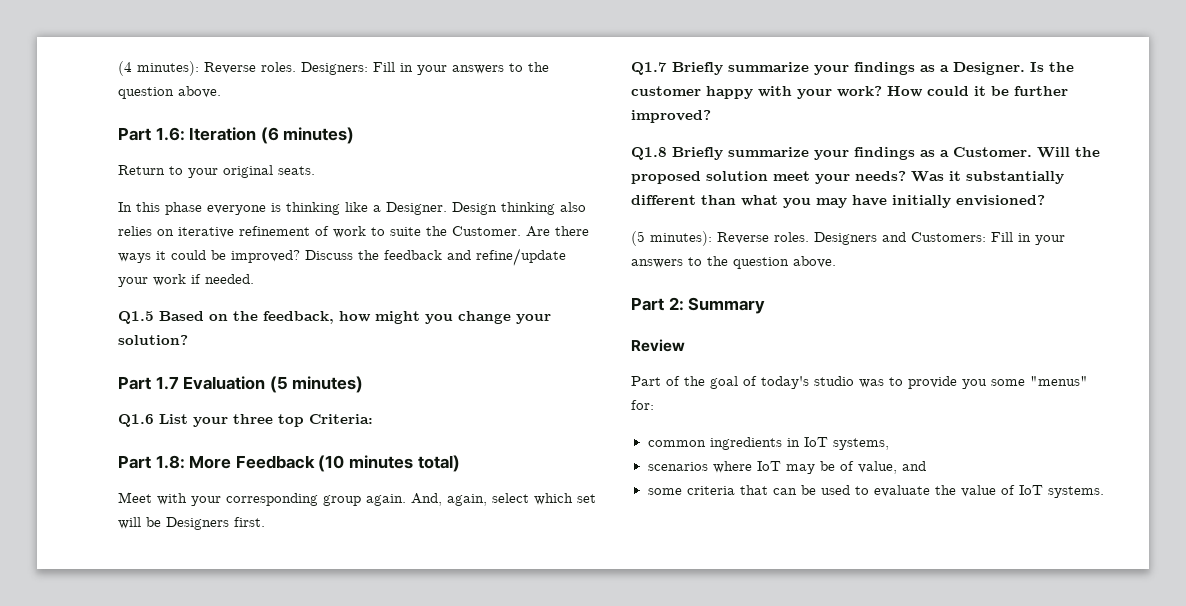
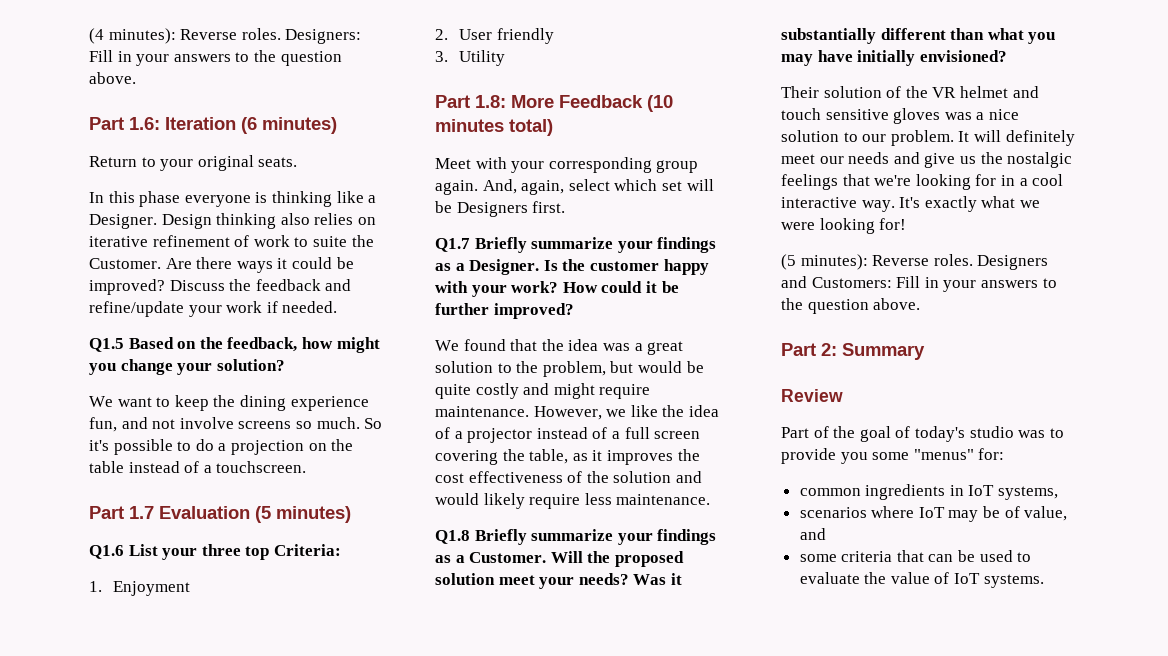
(188, 340) none -> [89,395,369,411] [89,417,383,432] [89,439,354,455] [89,461,307,473] // We want to keep the dining experience fun, and not involve screens so much. So it's possible to do a projection on the table instead of a touchscreen.
(373, 419) none -> [89,581,191,596] [435,28,554,44] [435,50,506,66] // 1. Enjoyment // 2. User friendly // 3. Utility
(711, 116) none -> [435,339,684,355] [435,361,704,377] [435,383,651,399] [435,405,719,420] [435,427,701,443] [435,449,700,465] [435,471,702,483] [435,493,711,509] // We found that the idea was a great solution to the problem, but would be quite costly and might require maintenance. However, we like the idea of a projector instead of a full screen covering the table, as it improves the cost effectiveness of the solution and would likely require less maintenance.
(1045, 200) none -> [781,86,1039,98] [781,108,1019,124] [781,130,1075,146] [781,152,1073,168] [781,174,1064,190] [781,196,1040,212] [781,218,907,234] // Their solution of the VR helmet and touch sensitive gloves was a nice solution to our problem. It will definitely meet our needs and give us the nostalgic feelings that we're looking for in a cool interactive way. It's exactly what we were looking for!

